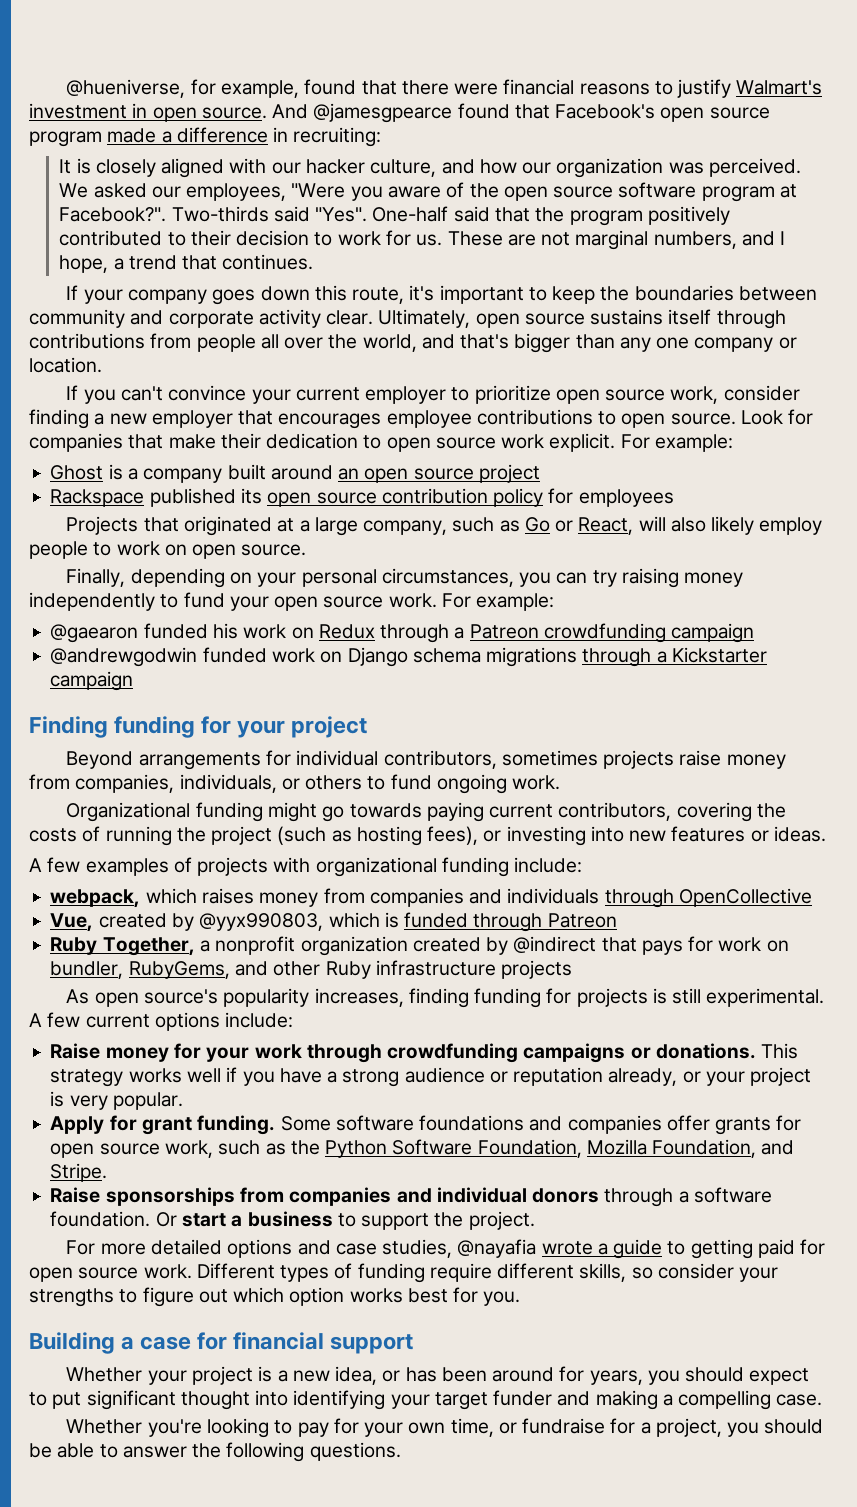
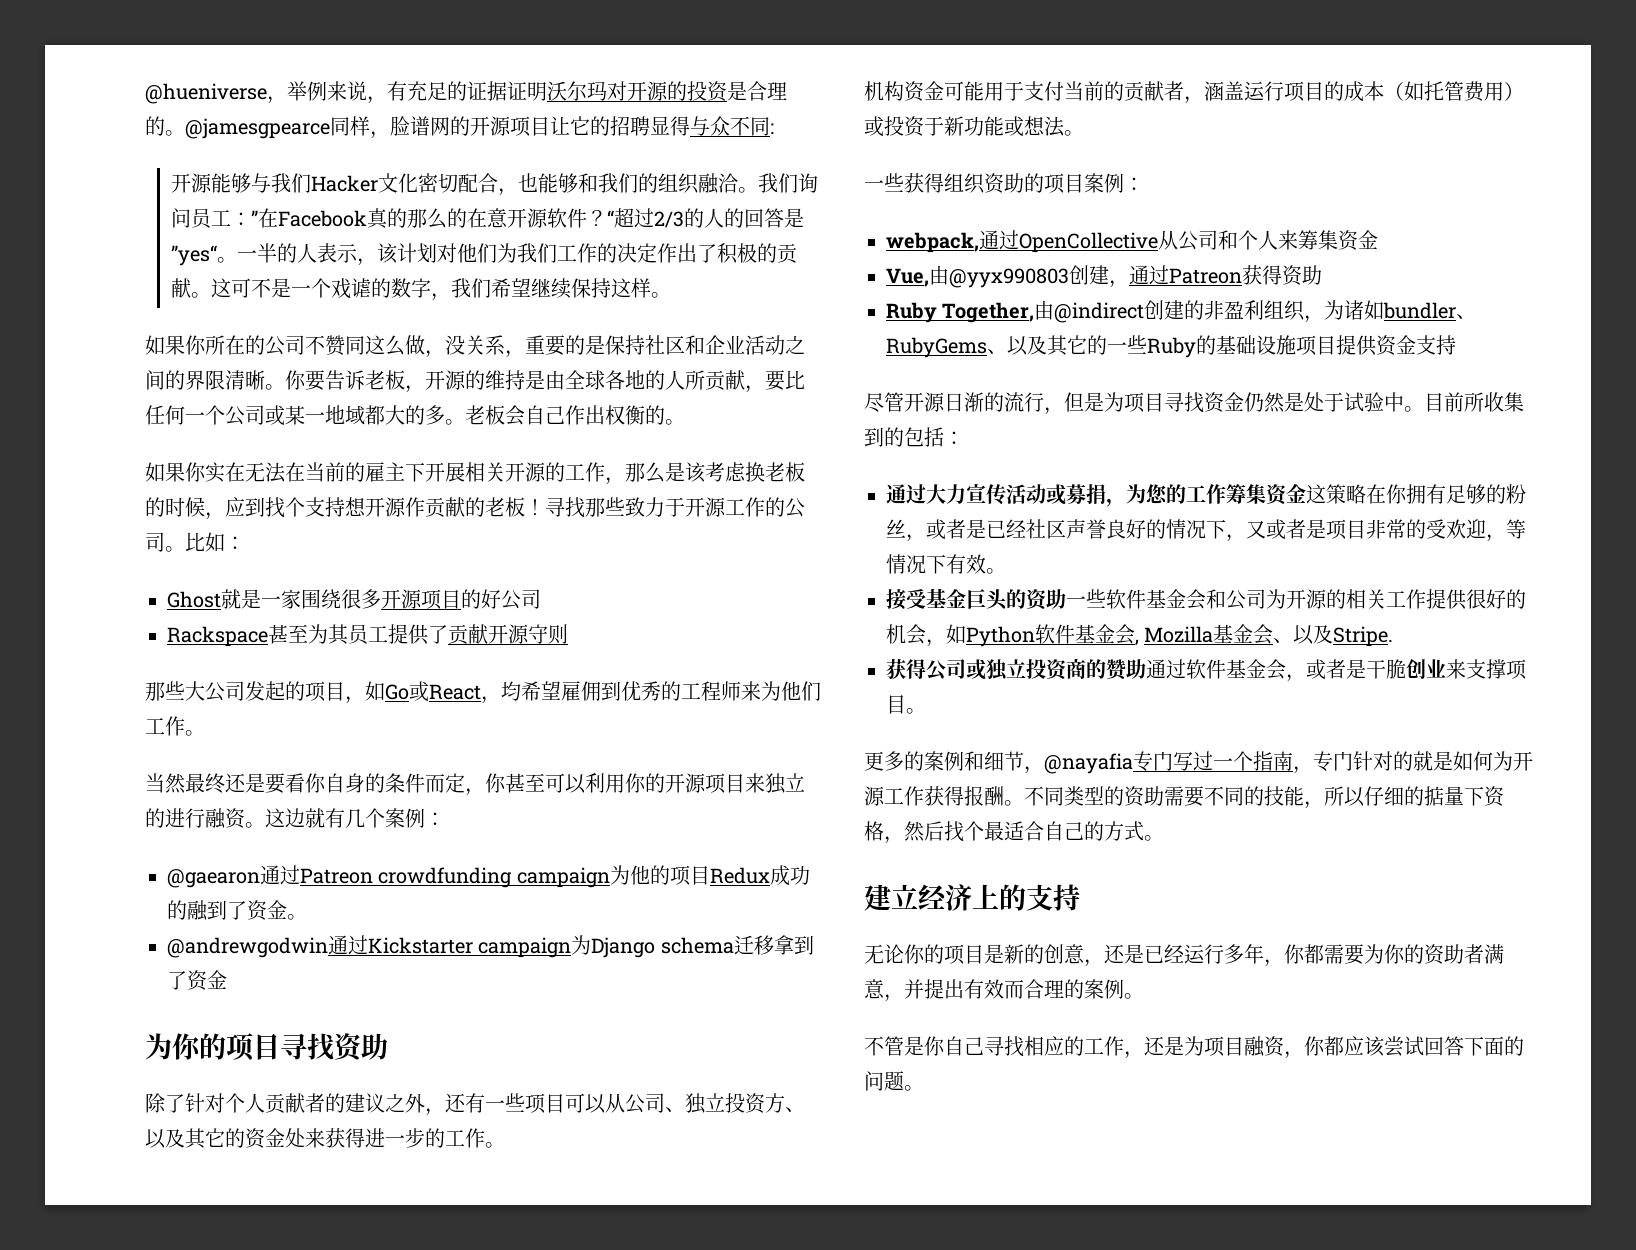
[66,79,823,98] [29,103,770,123] [29,127,382,147] [59,158,801,178] [59,182,797,202] [59,206,730,226] [59,230,786,250] [59,254,314,273] [66,285,817,305] [29,309,786,329] [29,333,797,353] [29,357,102,373] [66,385,800,404] [29,409,814,429] [29,433,733,452] [50,464,540,483] [50,488,674,507] [66,516,823,536] [29,541,307,559] [66,568,744,588] [29,592,555,611] [50,623,755,643] [50,647,767,667] [50,671,134,691] [29,716,368,738] [66,750,786,770] [29,774,561,794] [66,802,786,822] [29,826,826,846] [29,857,583,877] [50,888,812,908] [50,912,617,932] @hueniverse, for example, found that there were financial reasons to justify Walmart's investment in open source. And @jamesgpearce found that Facebook's open source program made a difference in recruiting: // It is closely aligned with our hacker culture, and how our organization was perceived. We asked our employees, "Were you aware of the open source software program at Facebook?". Two-thirds said "Yes". One-half said that the program positively contributed to their decision to work for us. These are not marginal numbers, and I hope, a trend that continues. // If your company goes down this route, it's important to keep the boundaries between community and corporate activity clear. Ultimately, open source sustains itself through contributions from people all over the world, and that's bigger than any one company or location. // If you can't convince your current employer to prioritize open source work, consider finding a new employer that encourages employee contributions to open source. Look for companies that make their dedication to open source work explicit. For example: // Ghost is a company built around an open source project // Rackspace published its open source contribution policy for employees // Projects that originated at a large company, such as Go or React, will also likely employ people to work on open source. // Finally, depending on your personal circumstances, you can try raising money independently to fund your open source work. For example: // @gaearon funded his work on Redux through a Patreon crowdfunding campaign // @andrewgodwin funded work on Django schema migrations through a Kickstarter campaign // Finding funding for your project // Beyond arrangements for individual contributors, sometimes projects raise money from companies, individuals, or others to fund ongoing work. // Organizational funding might go towards paying current contributors, covering the costs of running the project (such as hosting fees), or investing into new features or ideas. // A few examples of projects with organizational funding include: // webpack, which raises money from companies and individuals through OpenCollective // Vue, created by @yyx990803, which is funded through Patreon -> [145,81,787,104] [145,116,774,139] [171,173,819,196] [171,208,805,229] [171,243,800,266] [171,278,672,301] [145,335,805,358] [145,370,805,393] [145,405,685,426] [145,462,805,485] [145,497,805,520] [145,532,245,552] [167,589,541,610] [167,624,568,647] [145,681,821,704] [145,716,205,736] [145,773,805,796] [145,808,445,829] [167,865,810,888] [167,900,307,921] [167,935,814,958] [167,970,227,991] [145,1033,388,1062] [145,1093,805,1116] [145,1128,505,1149] [864,81,1524,104] [864,116,1084,137] [864,173,1144,194] [886,230,1378,253] [886,265,1322,288] @hueniverse，举例来说，有充足的证据证明沃尔玛对开源的投资是合理的。@jamesgpearce同样，脸谱网的开源项目让它的招聘显得与众不同: // 开源能够与我们Hacker文化密切配合，也能够和我们的组织融洽。我们询问员工：”在Facebook真的那么的在意开源软件？“超过2/3的人的回答是”yes“。一半的人表示，该计划对他们为我们工作的决定作出了积极的贡献。这可不是一个戏谑的数字，我们希望继续保持这样。 // 如果你所在的公司不赞同这么做，没关系，重要的是保持社区和企业活动之间的界限清晰。你要告诉老板，开源的维持是由全球各地的人所贡献，要比任何一个公司或某一地域都大的多。老板会自己作出权衡的。 // 如果你实在无法在当前的雇主下开展相关开源的工作，那么是该考虑换老板的时候，应到找个支持想开源作贡献的老板！寻找那些致力于开源工作的公司。比如： // Ghost就是一家围绕很多开源项目的好公司 // Rackspace甚至为其员工提供了贡献开源守则 // 那些大公司发起的项目，如Go或React，均希望雇佣到优秀的工程师来为他们工作。 // 当然最终还是要看你自身的条件而定，你甚至可以利用你的开源项目来独立的进行融资。这边就有几个案例： // @gaearon通过Patreon crowdfunding campaign为他的项目Redux成功的融到了资金。 // @andrewgodwin通过Kickstarter campaign为Django schema迁移拿到了资金 // 为你的项目寻找资助 // 除了针对个人贡献者的建议之外，还有一些项目可以从公司、独立投资方、以及其它的资金处来获得进一步的工作。 // 机构资金可能用于支付当前的贡献者，涵盖运行项目的成本（如托管费用）或投资于新功能或想法。 // 一些获得组织资助的项目案例： // webpack,通过OpenCollective从公司和个人来筹集资金 // Vue,由@yyx990803创建，通过Patreon获得资助
[199,936,789,956] [50,960,573,979] [66,988,825,1008] [29,1012,294,1031] [50,1043,799,1063] [50,1067,812,1087] [50,1091,183,1110] [50,1115,802,1135] [50,1139,795,1158] [50,1163,108,1182] [50,1187,772,1207] [50,1211,535,1230] [66,1239,826,1259] [29,1263,779,1283] [29,1287,521,1307] [29,1332,414,1354] [66,1366,810,1385] [29,1390,823,1410] [66,1418,824,1438] [29,1442,401,1462] a nonprofit organization created by @indirect that pays for work on bundler, RubyGems, and other Ruby infrastructure projects // As open source's popularity increases, finding funding for projects is still experimental. A few current options include: // Raise money for your work through crowdfunding campaigns or donations. This strategy works well if you have a strong audience or reputation already, or your project is very popular. // Apply for grant funding. Some software foundations and companies offer grants for open source work, such as the Python Software Foundation, Mozilla Foundation, and Stripe. // Raise sponsorships from companies and individual donors through a software foundation. Or start a business to support the project. // For more detailed options and case studies, @nayafia wrote a guide to getting paid for open source work. Different types of funding require different skills, so consider your strengths to figure out which option works best for you. // Building a case for financial support // Whether your project is a new idea, or has been around for years, you should expect to put significant thought into identifying your target funder and making a compelling case. // Whether you're looking to pay for your own time, or fundraise for a project, you should be able to answer the following questions. -> [1034,300,1477,323] [886,335,1456,358] [864,392,1524,415] [864,427,964,447] [886,483,1526,507] [886,519,1526,542] [886,554,1006,574] [886,588,1526,611] [886,624,1394,647] [886,658,1527,682] [886,695,926,714] [864,751,1533,774] [864,786,1505,809] [864,821,1164,844] [864,884,1080,911] [864,944,1504,967] [864,979,1144,1002] [864,1036,1524,1059] [864,1071,924,1091] 由@indirect创建的非盈利组织，为诸如bundler、RubyGems、以及其它的一些Ruby的基础设施项目提供资金支持 // 尽管开源日渐的流行，但是为项目寻找资金仍然是处于试验中。目前所收集到的包括： // 通过大力宣传活动或募捐，为您的工作筹集资金这策略在你拥有足够的粉丝，或者是已经社区声誉良好的情况下，又或者是项目非常的受欢迎，等情况下有效。 // 接受基金巨头的资助一些软件基金会和公司为开源的相关工作提供很好的机会，如Python软件基金会, Mozilla基金会、以及Stripe. // 获得公司或独立投资商的赞助通过软件基金会，或者是干脆创业来支撑项目。 // 更多的案例和细节，@nayafia专门写过一个指南，专门针对的就是如何为开源工作获得报酬。不同类型的资助需要不同的技能，所以仔细的掂量下资格，然后找个最适合自己的方式。 // 建立经济上的支持 // 无论你的项目是新的创意，还是已经运行多年，你都需要为你的资助者满意，并提出有效而合理的案例。 // 不管是你自己寻找相应的工作，还是为项目融资，你都应该尝试回答下面的问题。

